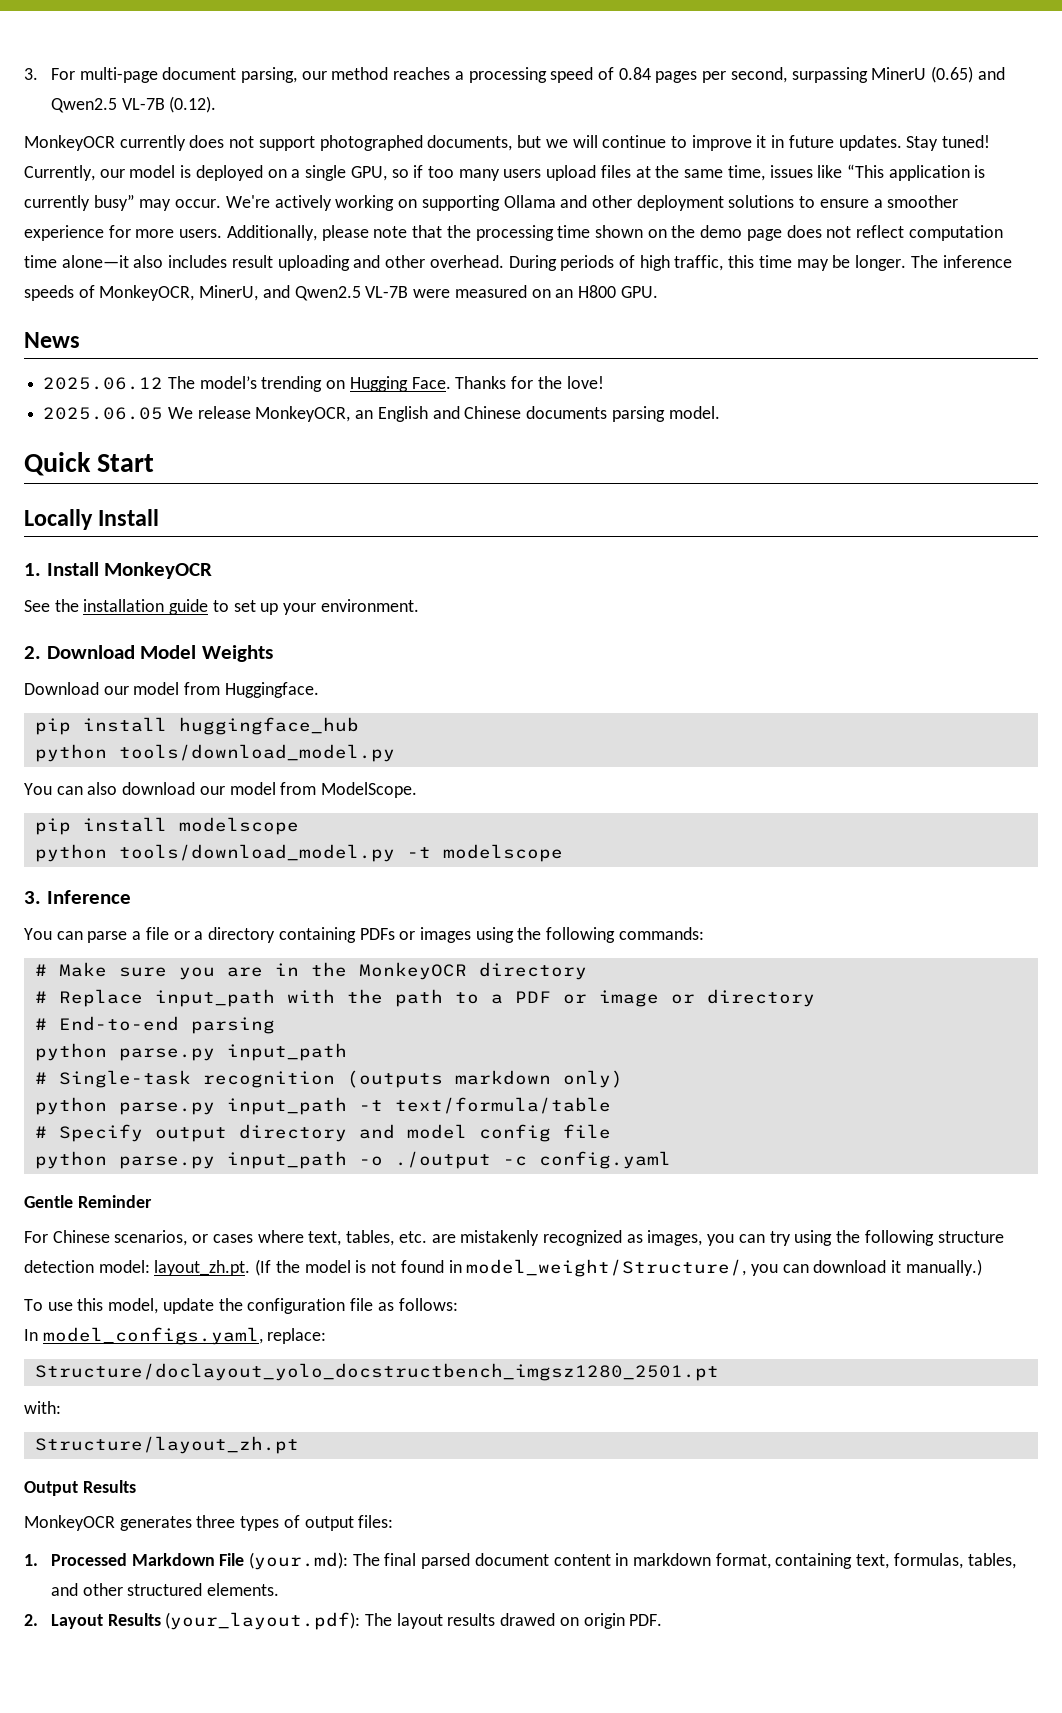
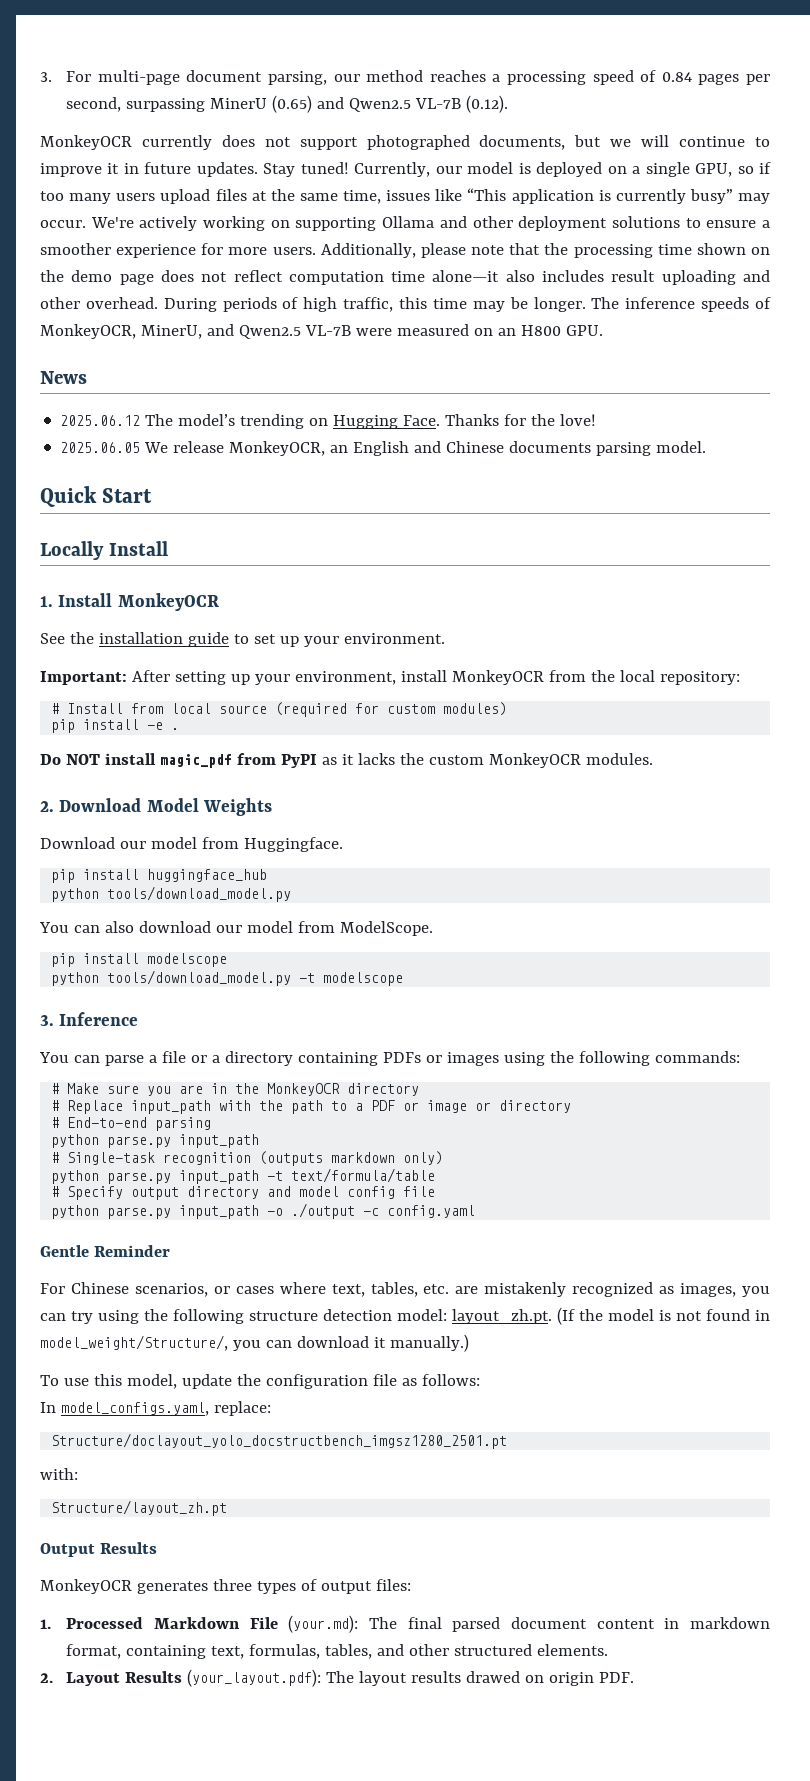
(419, 605) none -> [40,670,740,685] [51,702,508,717] [51,719,180,733] [40,753,653,768] // Important: After setting up your environment, install MonkeyOCR from the local repository: // # Install from local source (required for custom modules) // pip install -e . // Do NOT install magic_pdf from PyPI as it lacks the custom MonkeyOCR modules.

